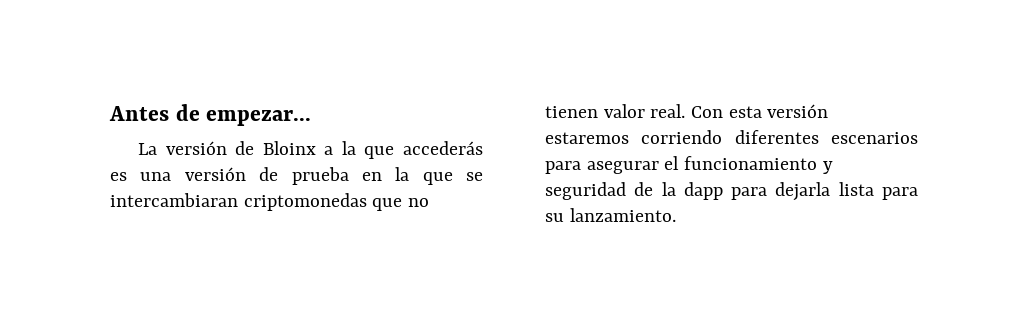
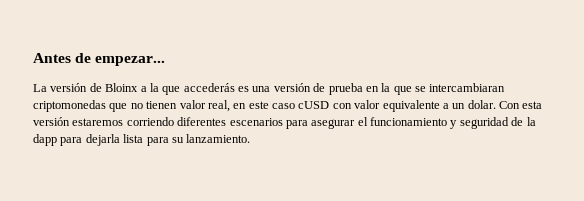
[650,104,686,118] real. -> [207,100,496,112] real, en este caso cUSD con valor equivalente a un dolar.

